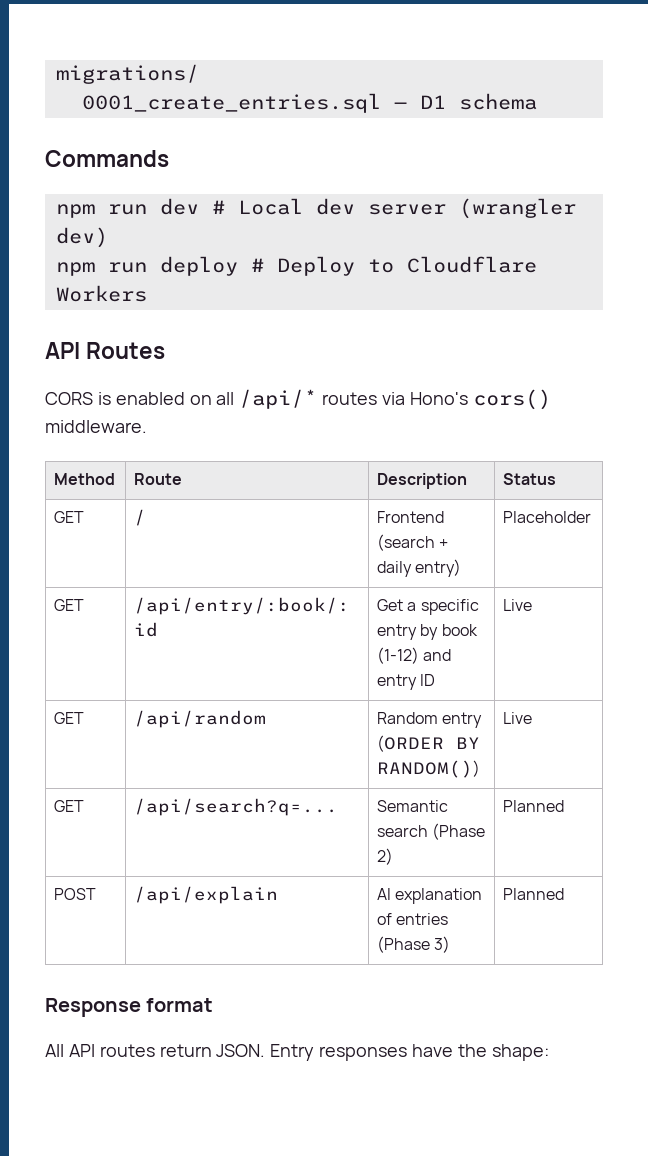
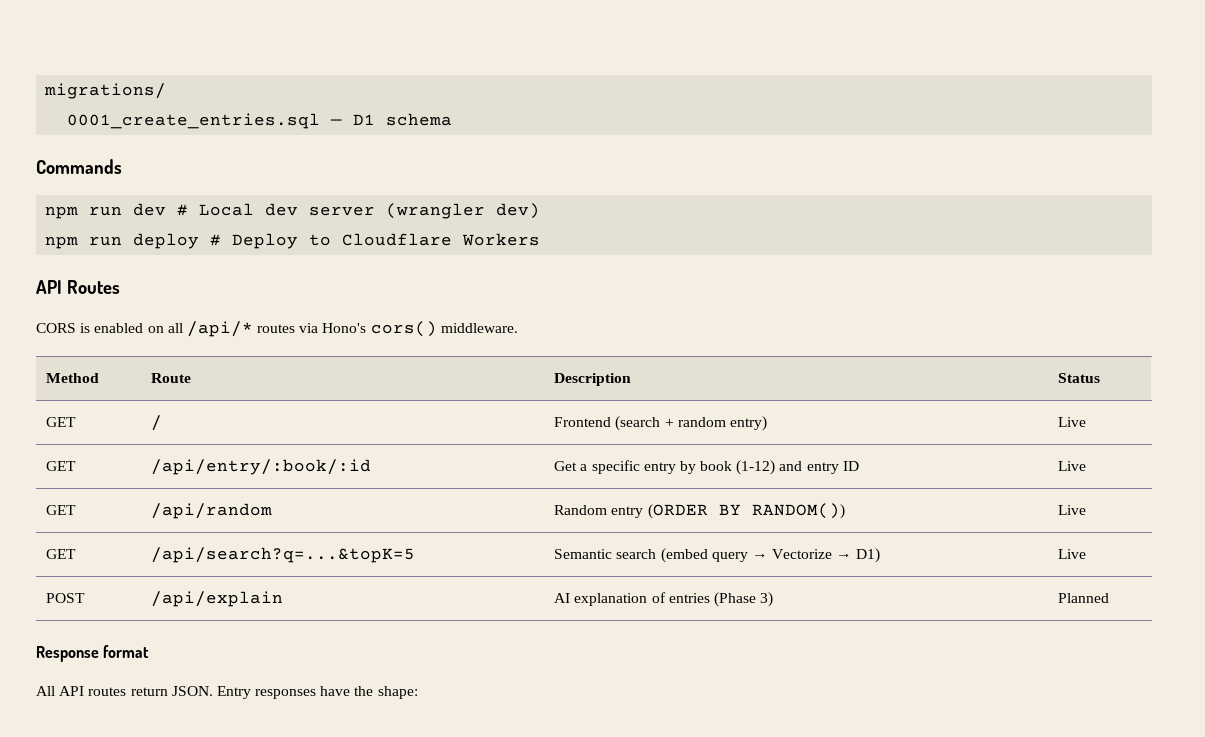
[377,561,413,577] daily -> [677,417,726,427] random
[503,511,592,523] Placeholder -> [1058,417,1087,427] Live
[134,798,339,816] /api/search?q=... -> [151,547,416,563] /api/search?q=...&topK=5
[432,823,486,840] [377,848,394,865] [503,800,565,812] (Phase 2) | Planned -> [660,548,881,563] [1058,549,1087,559] (embed query → Vectorize → D1) | Live

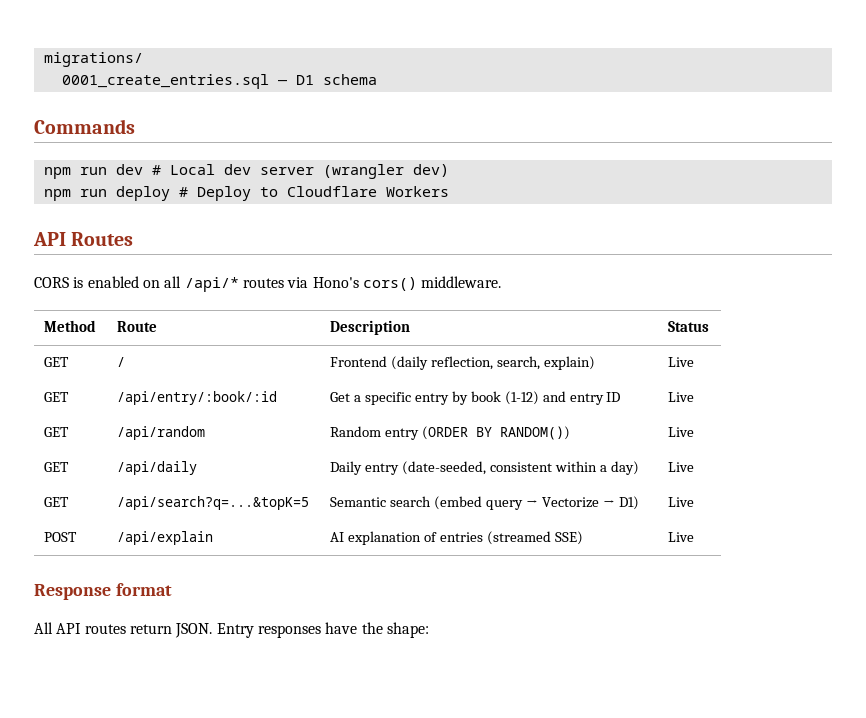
[615,416,767,431] (search + random entry) -> [391,356,595,370] (daily reflection, search, explain)
(1087, 510) none -> [44,462,70,472] [117,461,198,475] [330,461,639,475] [668,462,695,472] // GET | /api/daily | Daily entry (date-seeded, consistent within a day) | Live
[713,592,774,607] [1058,593,1110,603] (Phase 3) | Planned -> [486,531,583,545] [668,532,695,542] (streamed SSE) | Live

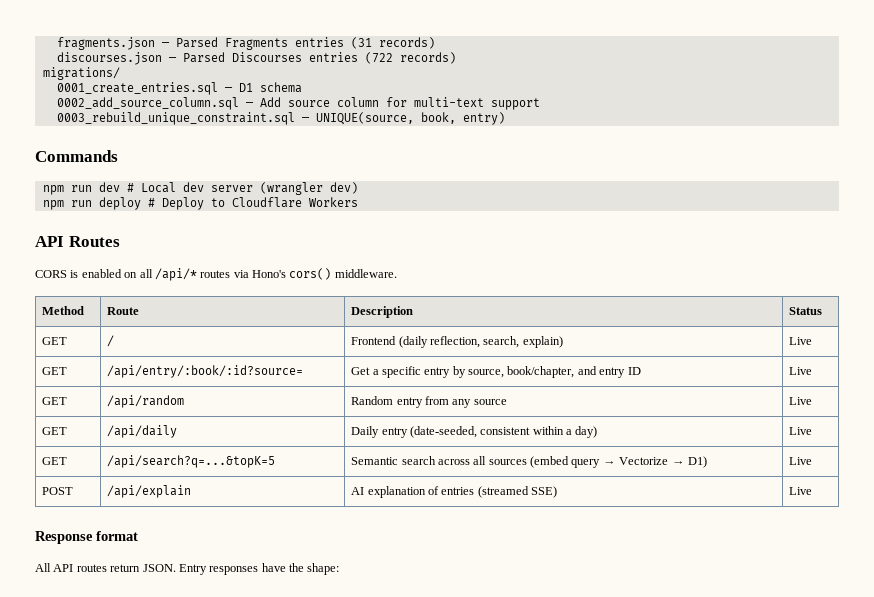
(43, 59) none -> [56,37,435,50] [56,52,456,65] fragments.json — Parsed Fragments entries (31 records) // discourses.json — Parsed Discourses entries (722 records) //
(377, 79) none -> [56,97,540,110] [56,112,505,125] // 0002_add_source_column.sql — Add source column for multi-text support // 0003_rebuild_unique_constraint.sql — UNIQUE(source, book, entry)
[117,391,278,405] /api/entry/:book/:id -> [107,365,304,378] /api/entry/:book/:id?source=
[470,391,539,405] book (1-12) -> [468,366,575,378] source, book/chapter,
[422,426,571,440] (ORDER BY RANDOM()) -> [424,396,507,408] from any source
(432, 501) none -> [437,456,527,465] across all sources

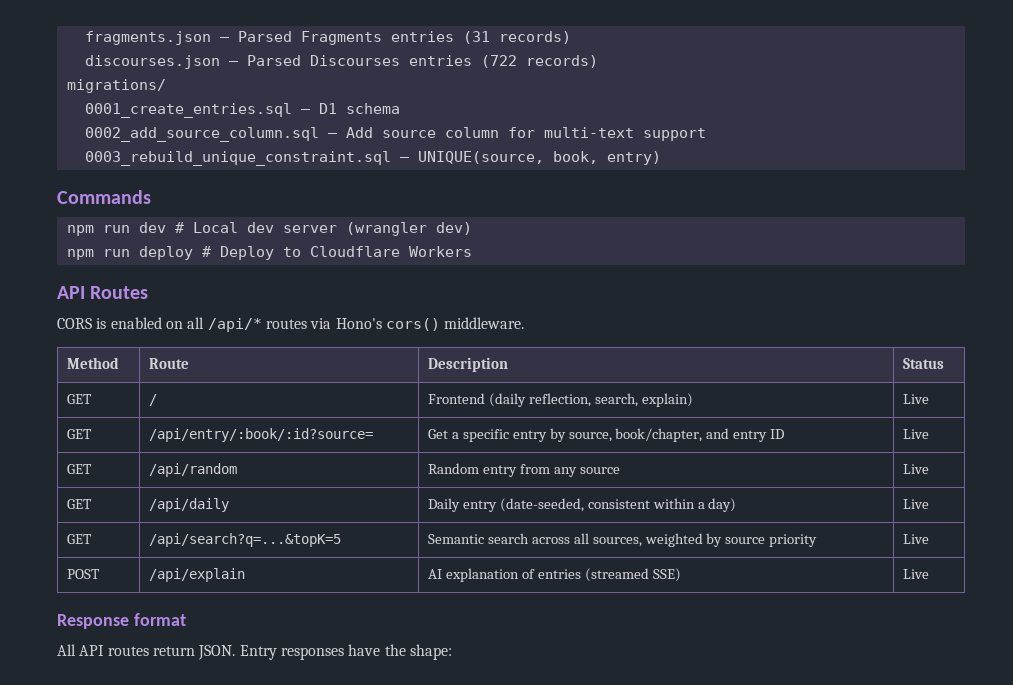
[488,456,707,468] sources (embed query → Vectorize → D1) -> [592,533,818,547] sources, weighted by source priority

